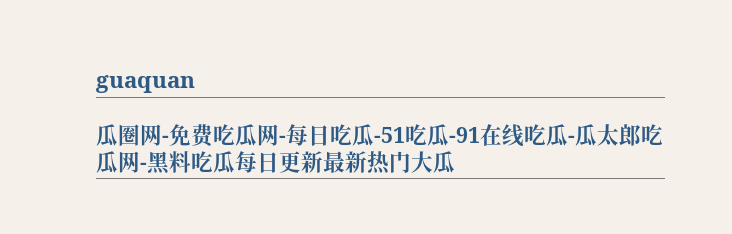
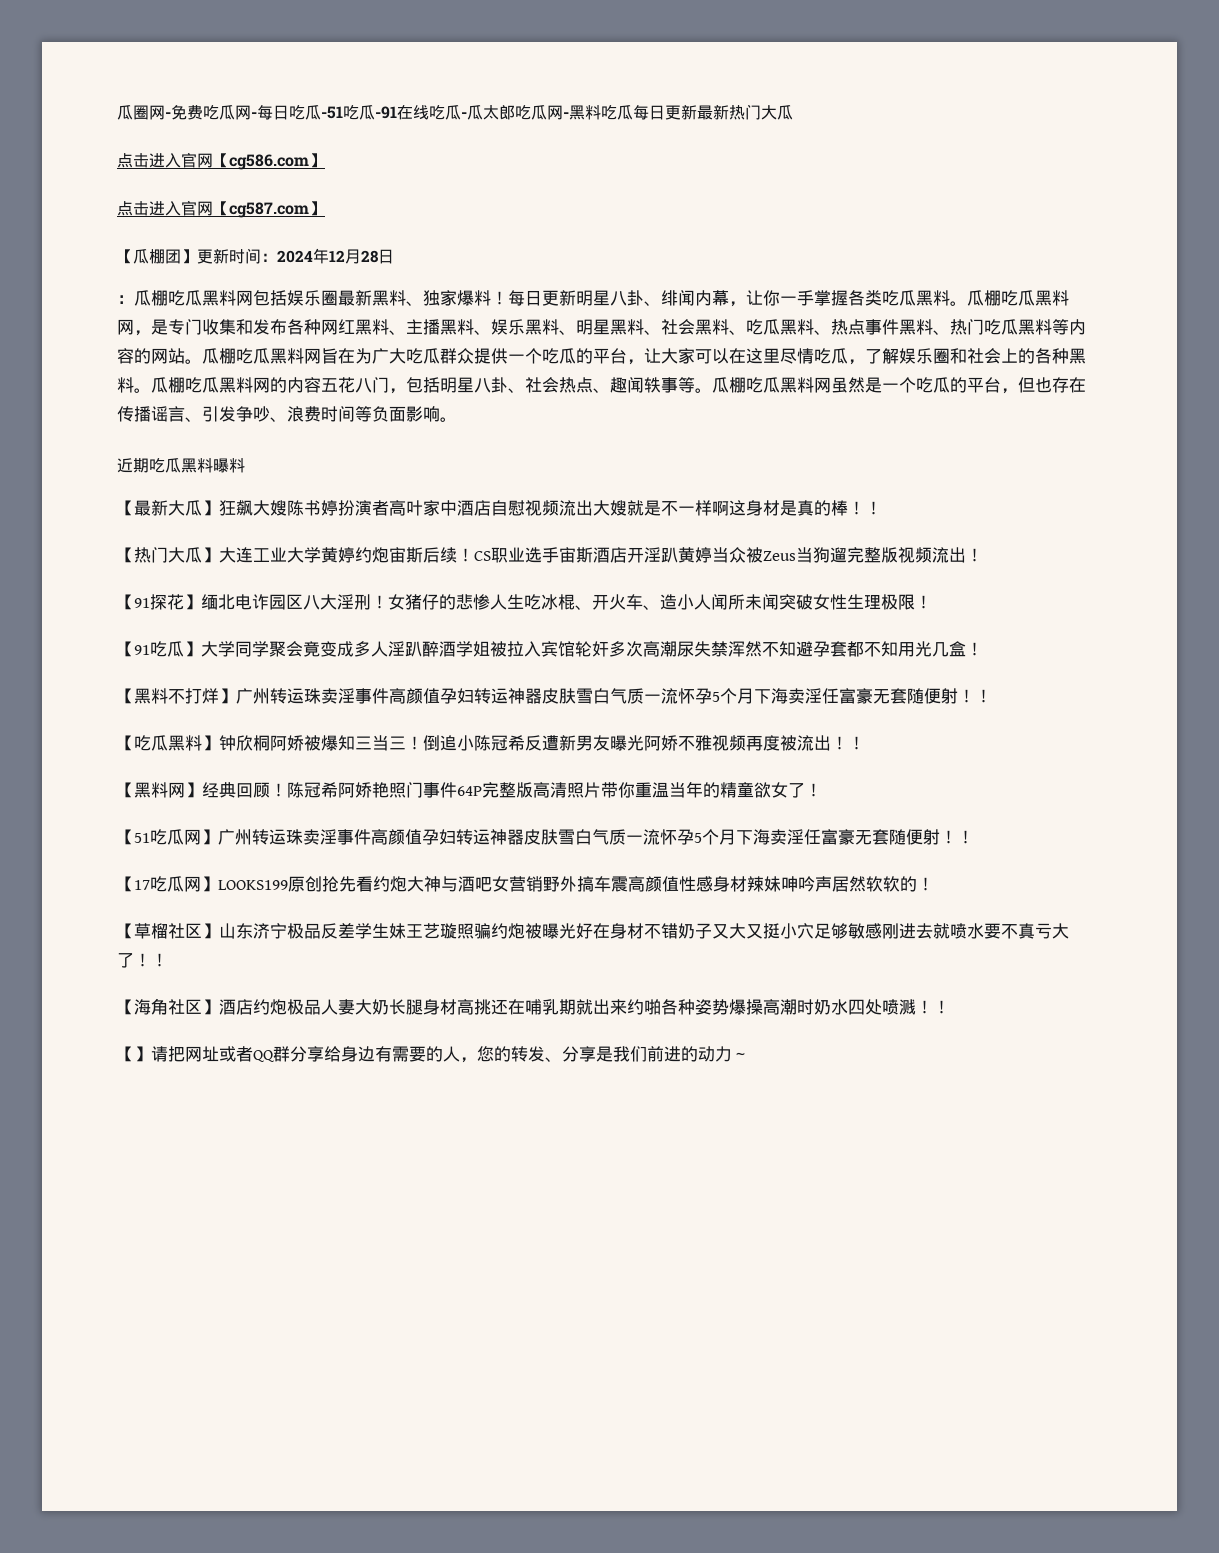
[96,75,195,93] guaquan // -> (117, 112) none
(455, 162) none -> [117,152,325,170] [117,200,325,218] [117,248,394,264] [117,290,1069,307] [117,319,1086,336] [117,348,1086,365] [117,377,1086,394] [117,406,457,422] [117,458,245,473] [117,500,882,516] [117,547,983,563] [117,594,932,610] [117,641,983,657] [117,688,992,704] [117,735,865,751] [117,781,822,798] [117,829,974,845] [117,876,934,892] [117,923,1069,939] [117,953,168,968] [117,998,950,1015] [117,1046,749,1063] // 点击进入官网【cg586.com】 // 点击进入官网【cg587.com】 // 【瓜棚团】更新时间：2024年12月28日 // ：瓜棚吃瓜黑料网包括娱乐圈最新黑料、独家爆料！每日更新明星八卦、绯闻内幕，让你一手掌握各类吃瓜黑料。瓜棚吃瓜黑料网，是专门收集和发布各种网红黑料、主播黑料、娱乐黑料、明星黑料、社会黑料、吃瓜黑料、热点事件黑料、热门吃瓜黑料等内容的网站。瓜棚吃瓜黑料网旨在为广大吃瓜群众提供一个吃瓜的平台，让大家可以在这里尽情吃瓜，了解娱乐圈和社会上的各种黑料。瓜棚吃瓜黑料网的内容五花八门，包括明星八卦、社会热点、趣闻轶事等。瓜棚吃瓜黑料网虽然是一个吃瓜的平台，但也存在传播谣言、引发争吵、浪费时间等负面影响。 // 近期吃瓜黑料曝料 // 【最新大瓜】狂飙大嫂陈书婷扮演者高叶家中酒店自慰视频流出大嫂就是不一样啊这身材是真的棒！！ // 【热门大瓜】大连工业大学黄婷约炮宙斯后续！CS职业选手宙斯酒店开淫趴黄婷当众被Zeus当狗遛完整版视频流出！ // 【91探花】缅北电诈园区八大淫刑！女猪仔的悲惨人生吃冰棍、开火车、造小人闻所未闻突破女性生理极限！ // 【91吃瓜】大学同学聚会竟变成多人淫趴醉酒学姐被拉入宾馆轮奸多次高潮尿失禁浑然不知避孕套都不知用光几盒！ // 【黑料不打烊】广州转运珠卖淫事件高颜值孕妇转运神器皮肤雪白气质一流怀孕5个月下海卖淫任富豪无套随便射！！ // 【吃瓜黑料】钟欣桐阿娇被爆知三当三！倒追小陈冠希反遭新男友曝光阿娇不雅视频再度被流出！！ // 【黑料网】经典回顾！陈冠希阿娇艳照门事件64P完整版高清照片带你重温当年的精童欲女了！ // 【51吃瓜网】广州转运珠卖淫事件高颜值孕妇转运神器皮肤雪白气质一流怀孕5个月下海卖淫任富豪无套随便射！！ // 【17吃瓜网】LOOKS199原创抢先看约炮大神与酒吧女营销野外搞车震高颜值性感身材辣妹呻吟声居然软软的！ // 【草榴社区】山东济宁极品反差学生妹王艺璇照骗约炮被曝光好在身材不错奶子又大又挺小穴足够敏感刚进去就喷水要不真亏大了！！ // 【海角社区】酒店约炮极品人妻大奶长腿身材高挑还在哺乳期就出来约啪各种姿势爆操高潮时奶水四处喷溅！！ // 【】请把网址或者QQ群分享给身边有需要的人，您的转发、分享是我们前进的动力～

